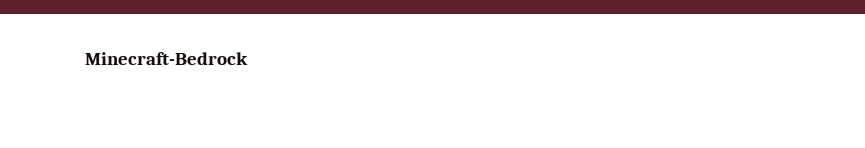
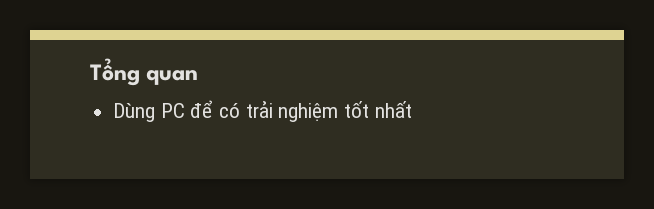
[85,52,248,65] Minecraft-Bedrock -> [90,58,199,86] [113,100,412,122] Tổng quan // Dùng PC để có trải nghiệm tốt nhất

